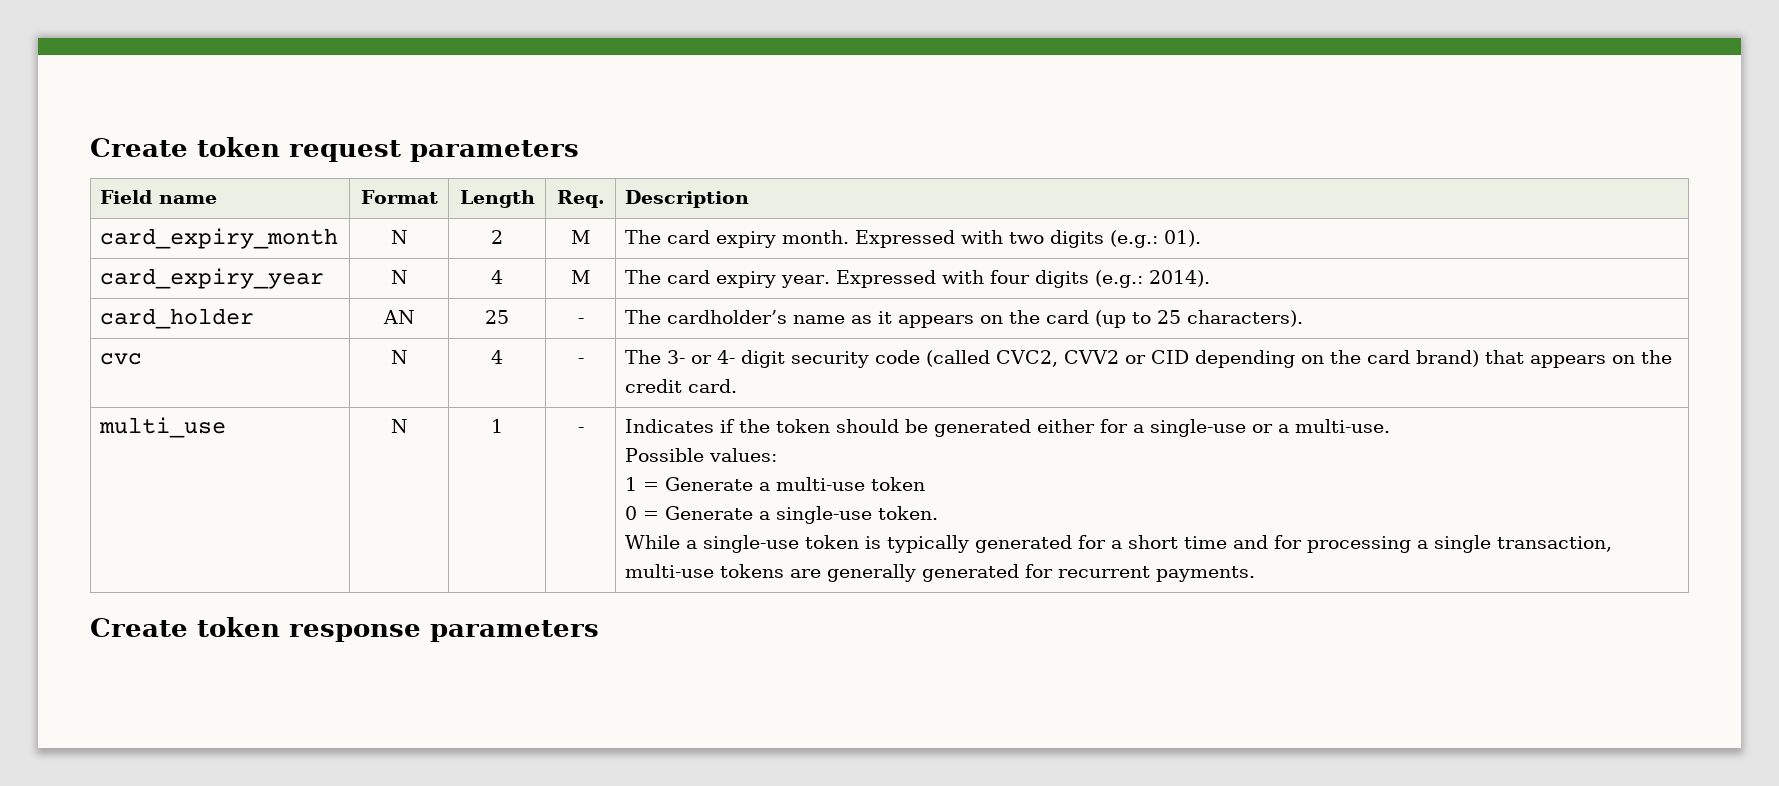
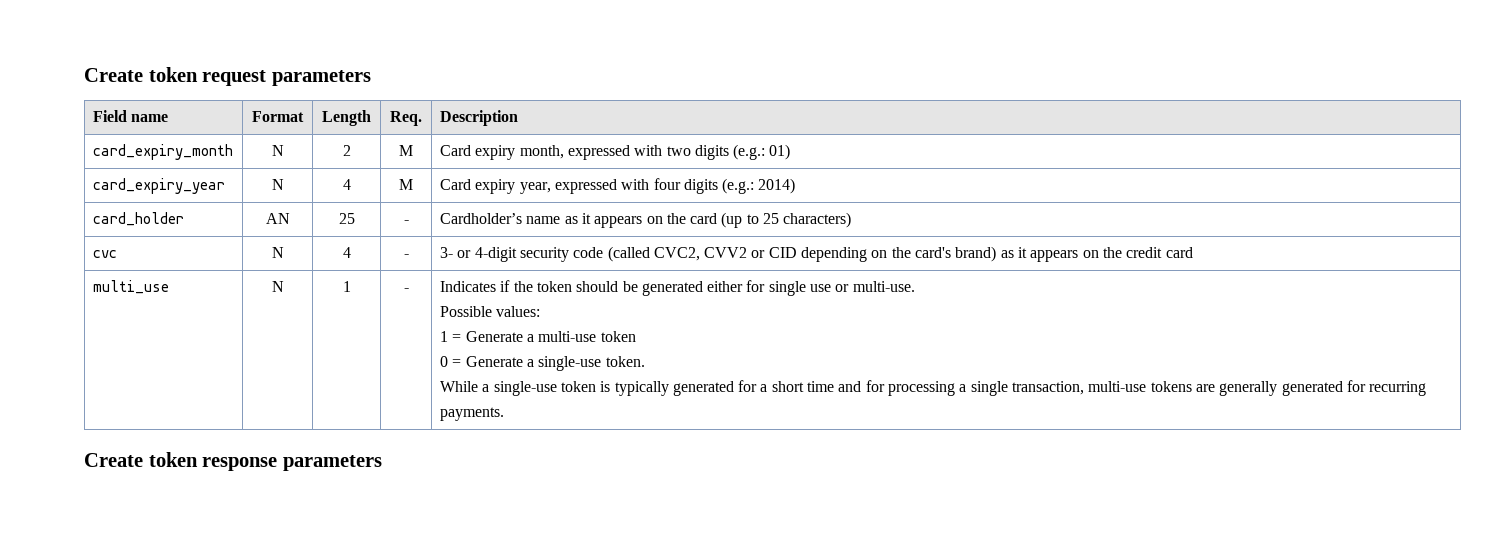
[625,230,956,248] The card expiry month. Expressed -> [439,145,630,160] Card expiry month, expressed
[1164,230,1202,247] 01). -> [769,144,791,160] 01)
[625,270,937,288] The card expiry year. Expressed -> [439,179,617,194] Card expiry year, expressed
[1149,270,1211,287] 2014). -> [758,178,796,194] 2014)
[625,310,788,324] The cardholder’s -> [439,213,522,224] Cardholder’s
[1187,310,1304,327] characters). -> [783,212,852,228] characters)
[625,350,662,364] The -> (409, 256) none
[717,350,786,368] 4- digit -> [474,247,517,262] 4-digit
[1367,350,1525,367] card brand) that -> [915,246,1028,262] card's brand) as it
[688,379,738,393] card. -> [1165,247,1193,258] card
[1133,419,1290,437] a single-use or a -> [768,281,850,296] single use or
[1058,566,1151,578] recurrent -> [1369,381,1427,396] recurring

